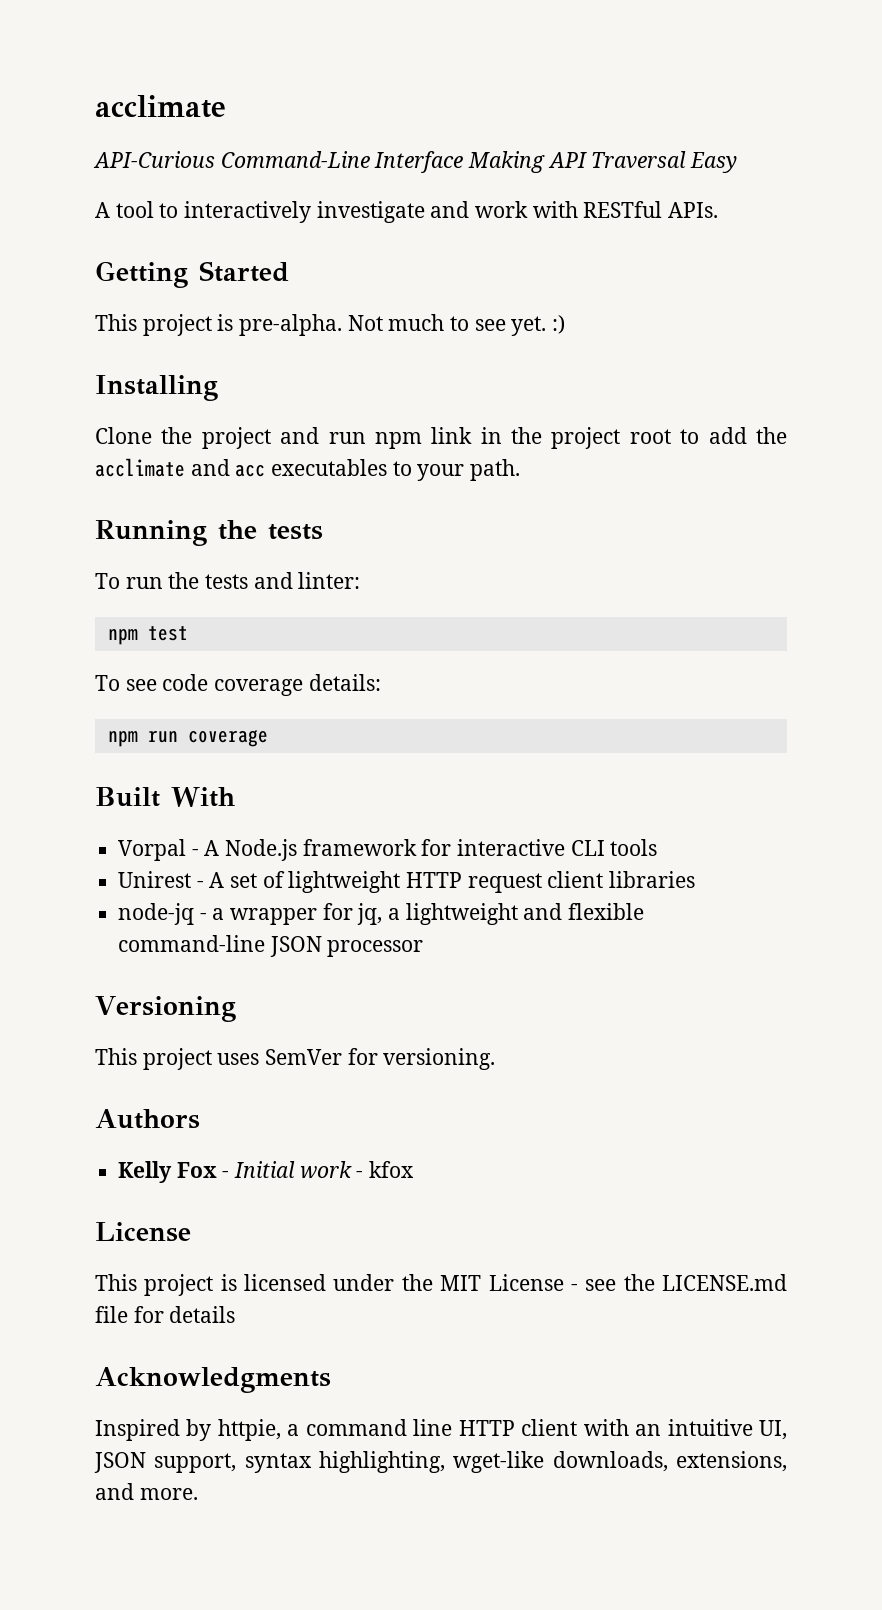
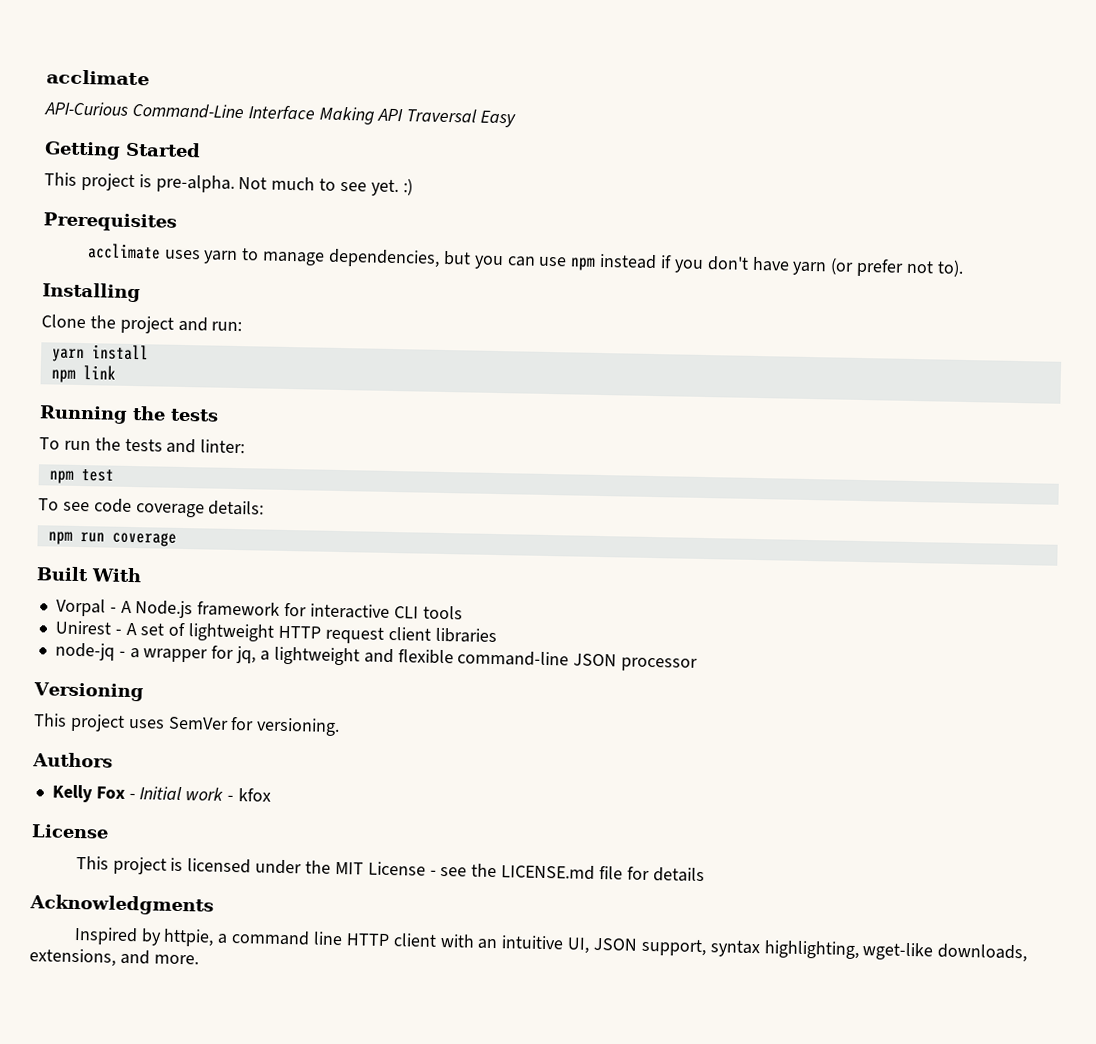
[95,201,719,223] // A tool to interactively investigate and work with RESTful APIs. -> (517, 119) none
(566, 324) none -> [43,212,177,232] [86,243,964,277] // Prerequisites // acclimate uses yarn to manage dependencies, but you can use npm instead if you don't have yarn (or prefer not to).
[328,432,366,444] run -> [211,321,243,332] [50,344,149,363] run: // yarn install //
[480,427,787,449] [95,458,521,481] in the project root to add the acclimate and acc executables to your path. -> (116, 372) none

